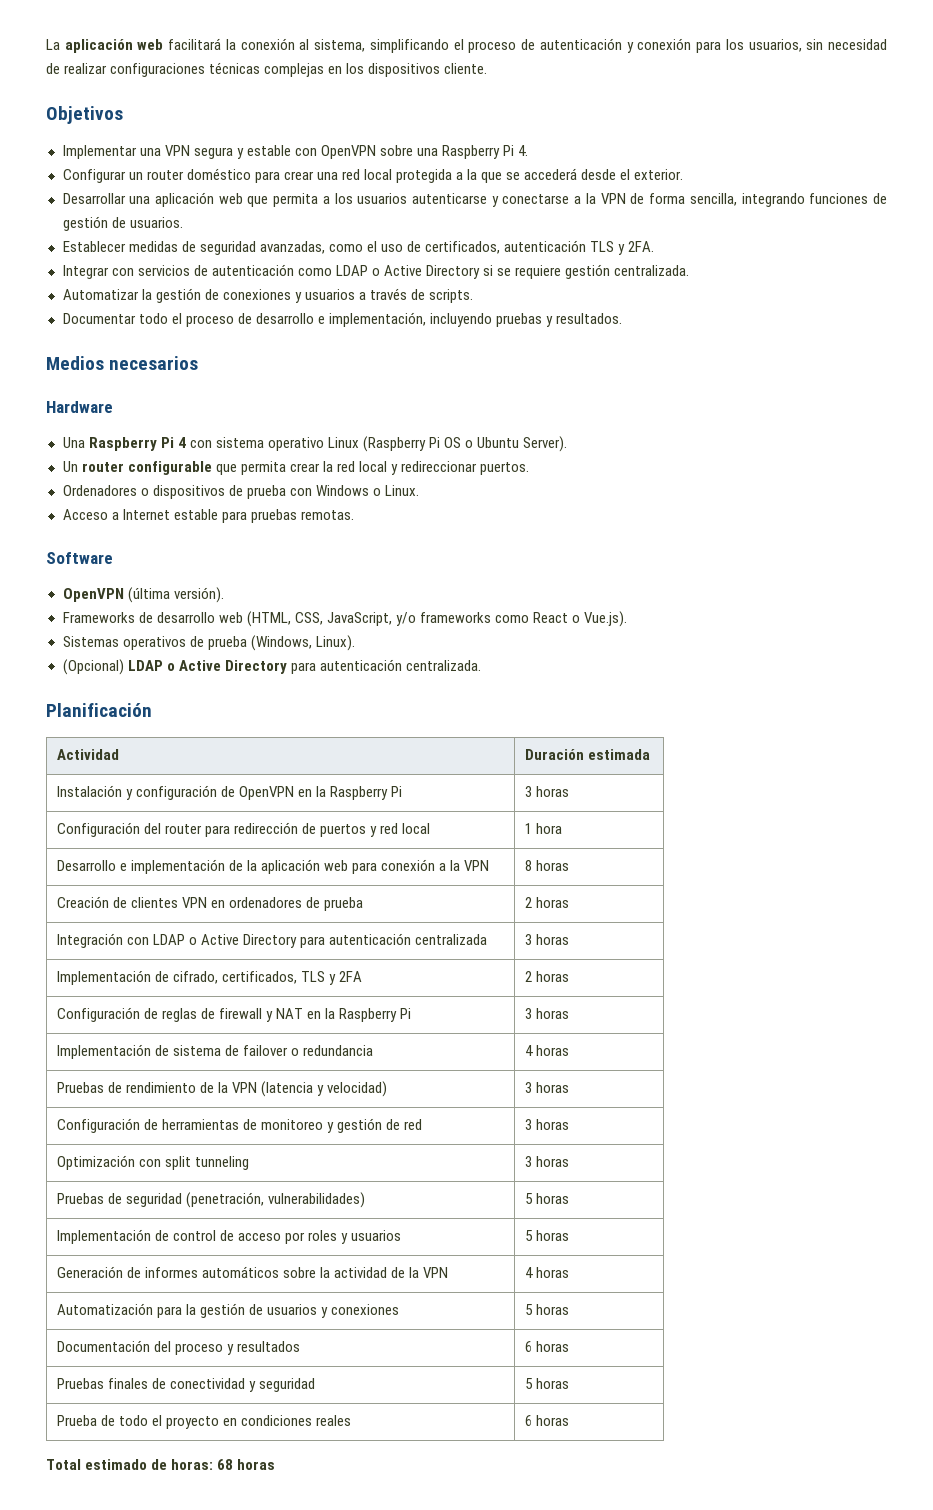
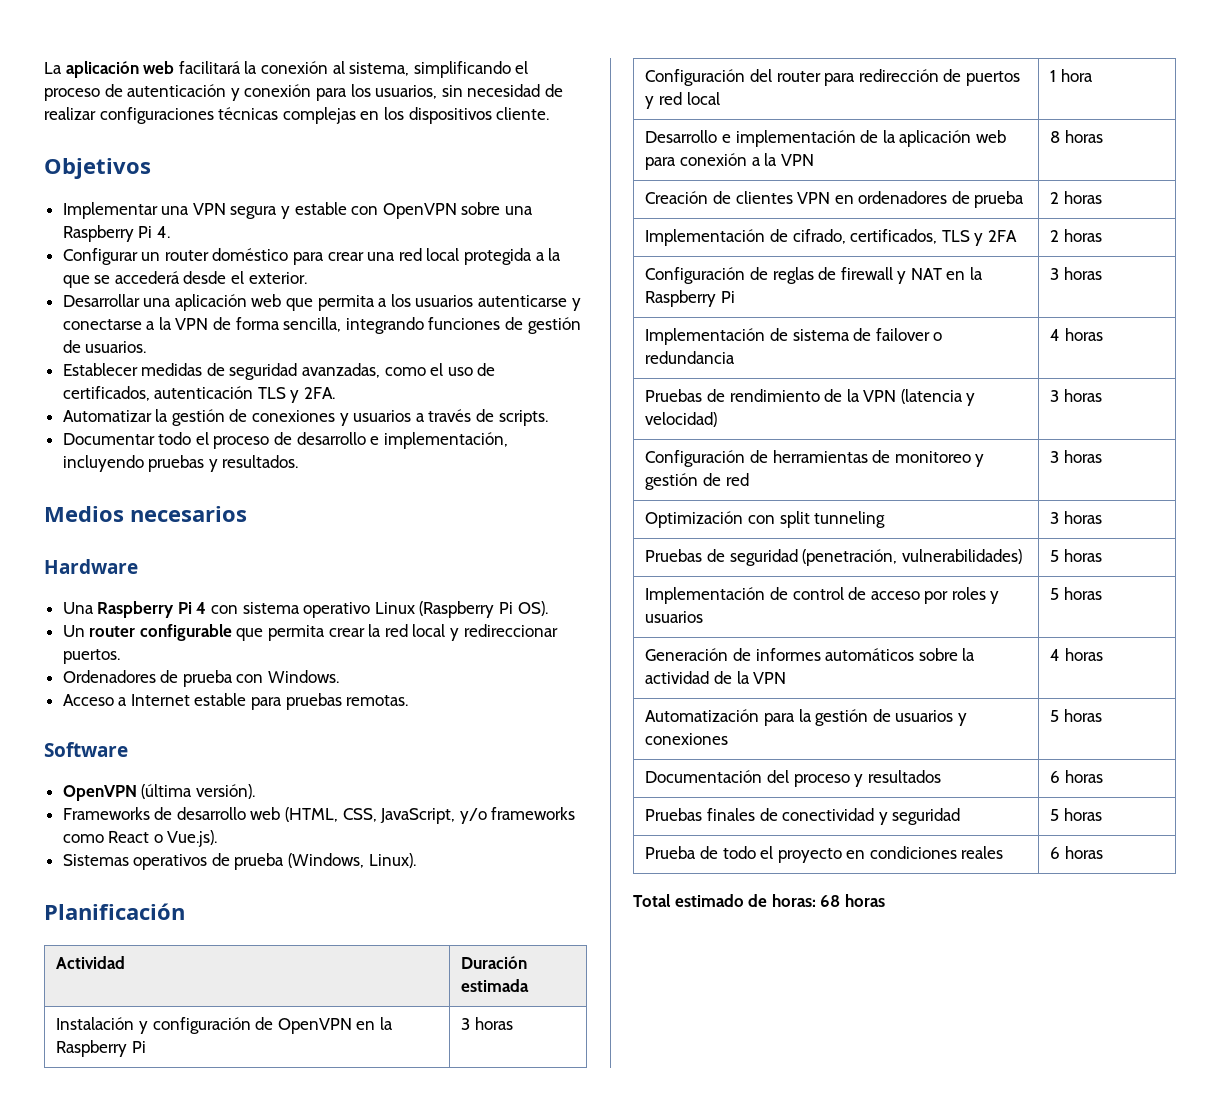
[62,264,690,279] // Integrar con servicios de autenticación como LDAP o Active Directory si se requiere gestión centralizada. -> (336, 393) none
[444,436,568,452] OS o Ubuntu Server). -> [517,601,548,616] OS).
[140,485,225,499] o dispositivos -> (156, 676) none
[315,485,419,496] Windows o Linux. -> [268,670,340,683] Windows.
[62,659,481,675] // (Opcional) LDAP o Active Directory para autenticación centralizada. -> (416, 860) none
[56,933,488,948] [524,934,569,945] // Integración con LDAP o Active Directory para autenticación centralizada | 3 horas -> (1102, 197) none

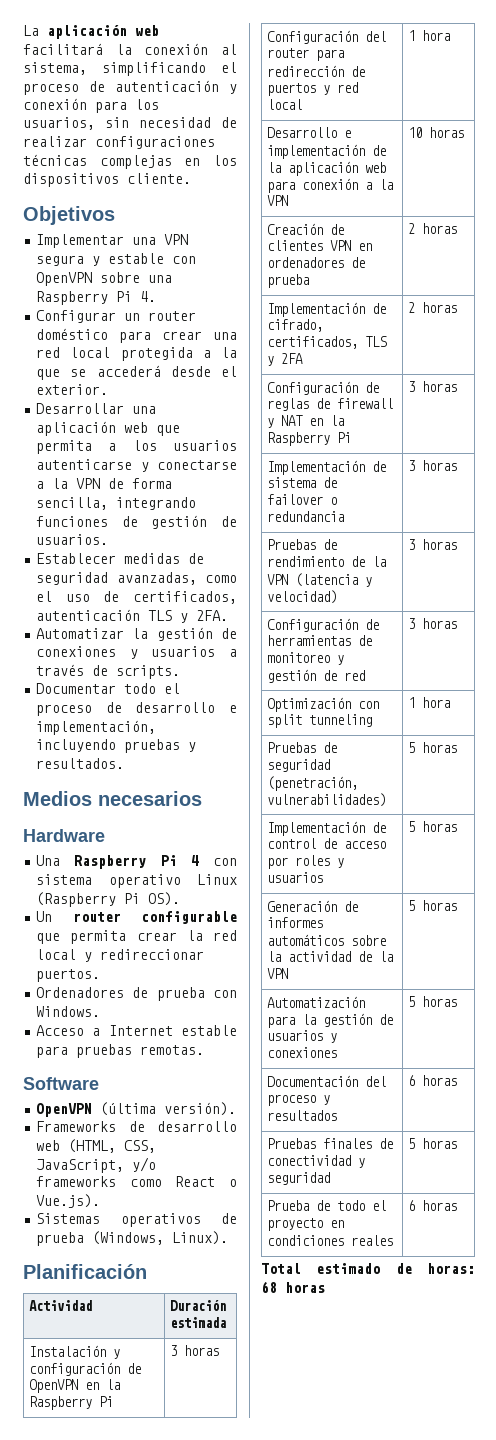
[1050,131,1061,143] 8 -> [408,127,423,138] 10
[1050,329,1061,341] 4 -> [408,460,416,471] 3
[1050,511,1102,524] 3 horas -> [408,697,451,708] 1 hora
[1050,649,1061,661] 4 -> [408,900,416,911] 5

